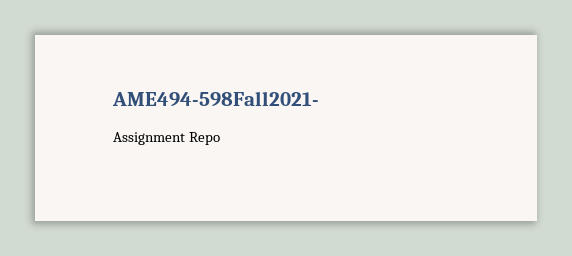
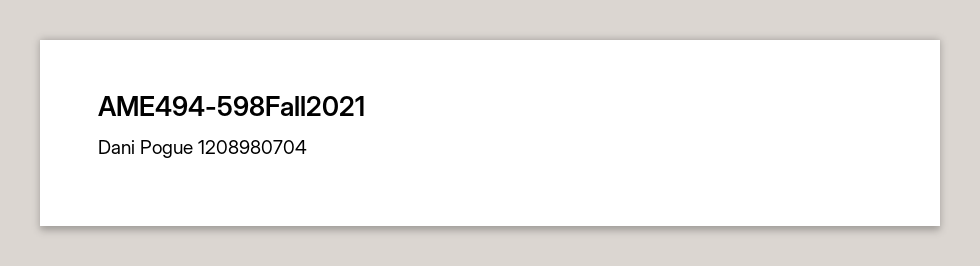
[112,91,319,107] [113,132,220,145] AME494-598Fall2021- // Assignment Repo -> [98,96,365,116] [98,140,308,158] AME494-598Fall2021 // Dani Pogue 1208980704

